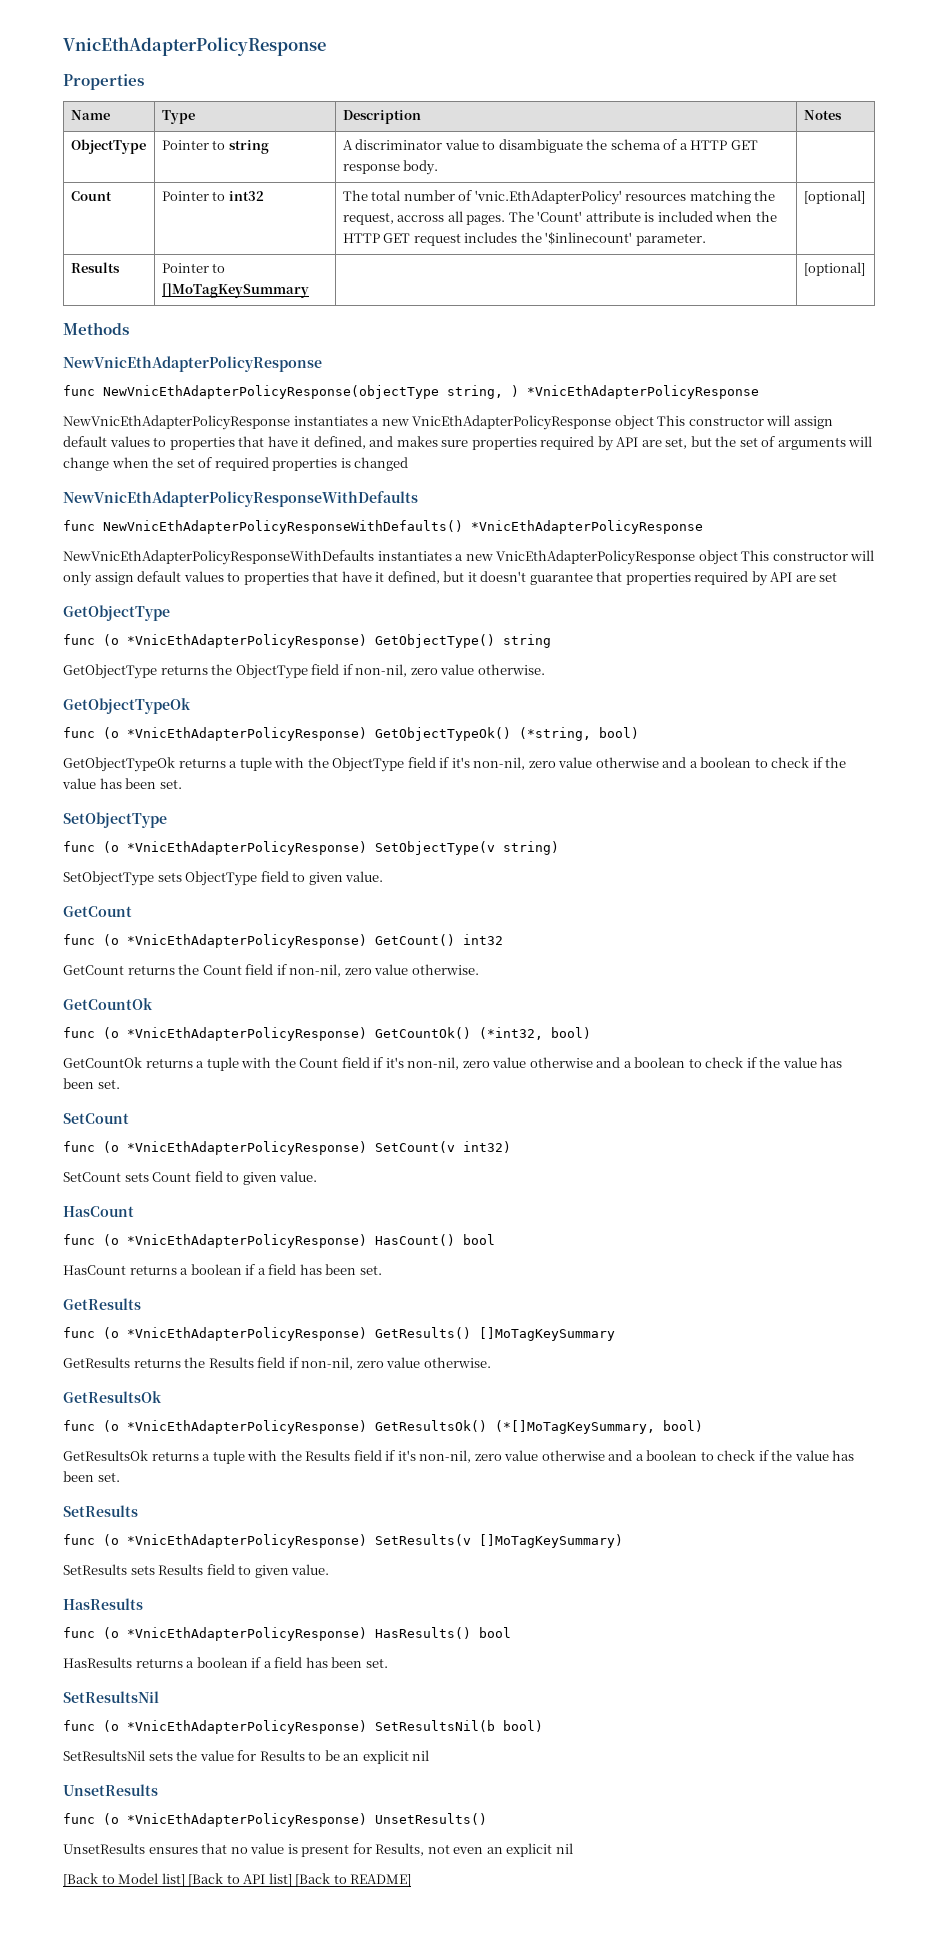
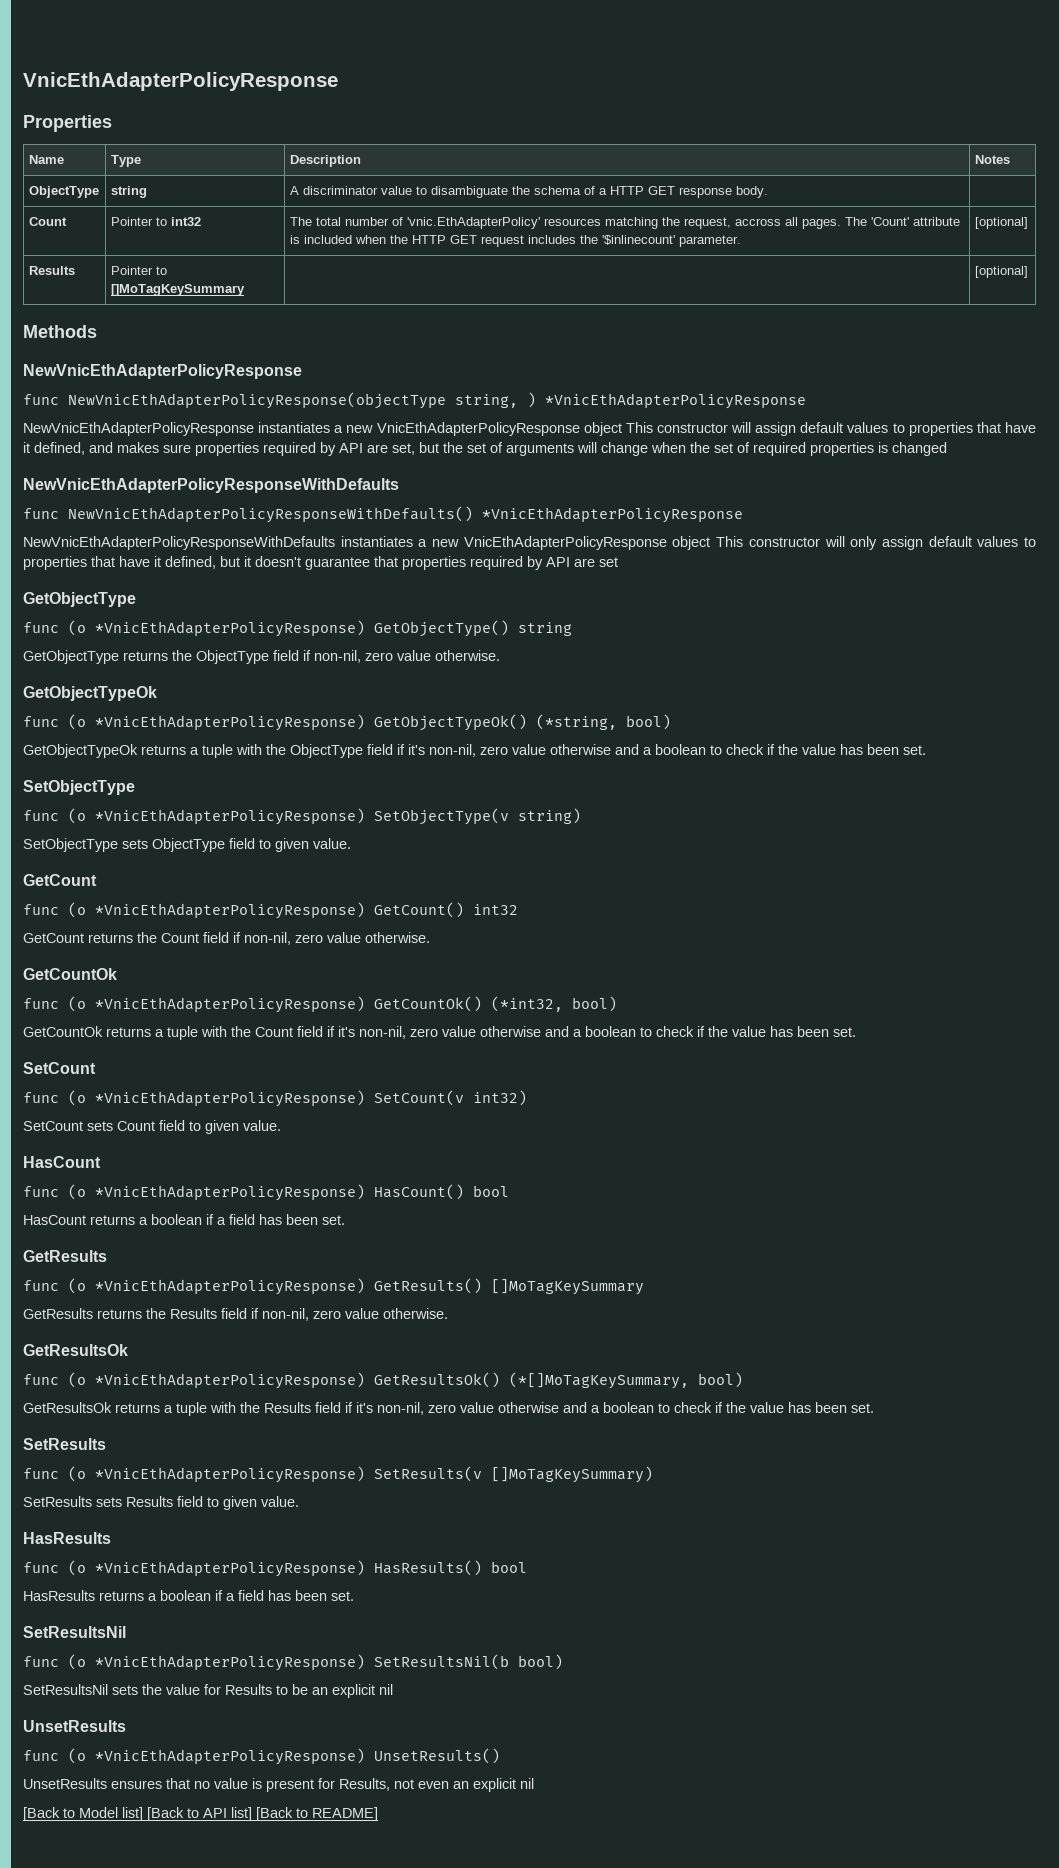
[161,140,226,150] Pointer to -> (99, 192) none

